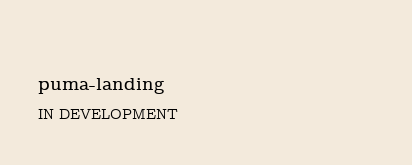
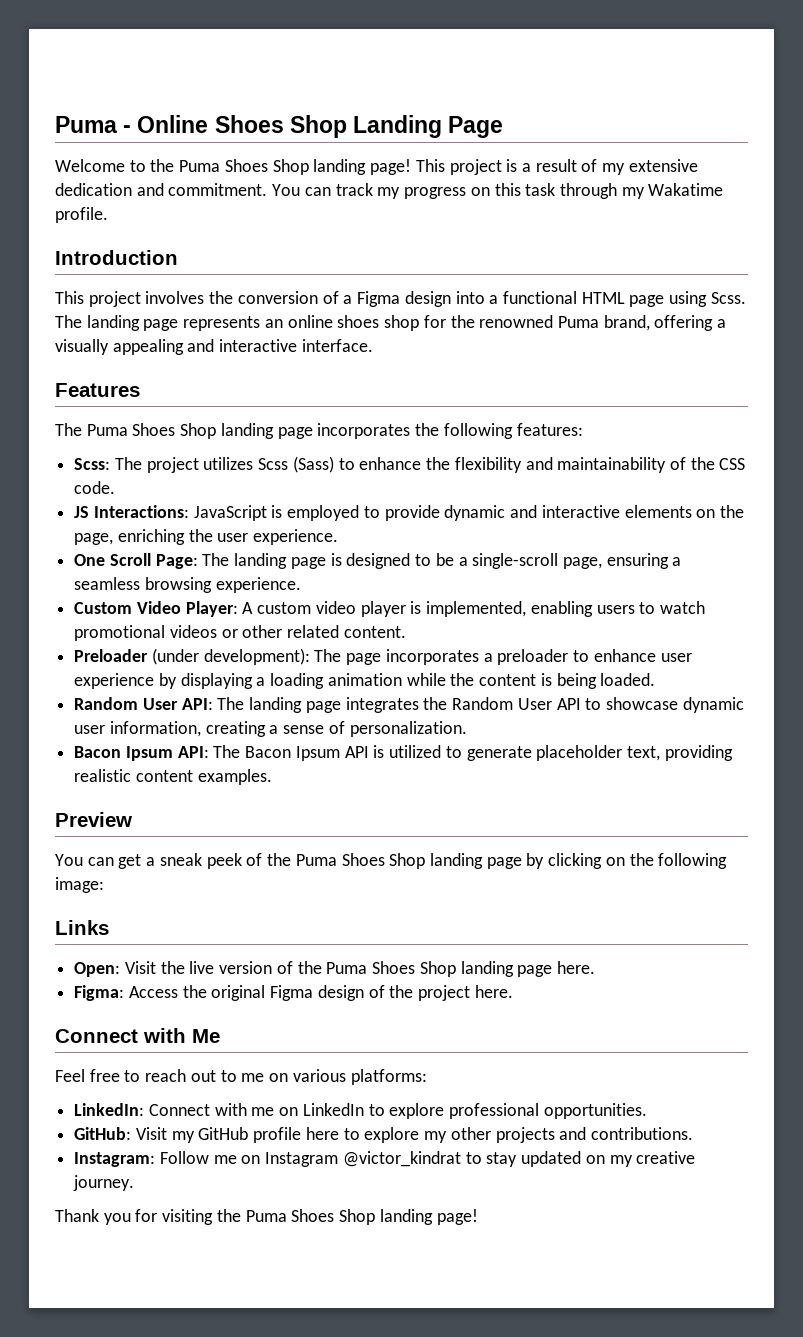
[38,78,165,94] [38,108,178,119] puma-landing // IN DEVELOPMENT -> [55,115,504,138] [55,159,698,175] [55,183,724,199] [55,207,108,223] [55,250,178,265] [55,291,746,307] [55,315,727,331] [55,339,373,355] [55,383,140,397] [55,423,583,439] [74,456,746,473] [74,481,116,494] [74,505,744,521] [74,529,339,545] [74,553,682,569] [74,577,301,593] [74,601,705,617] [74,625,406,641] [74,648,692,665] [74,673,656,689] [74,697,744,713] [74,721,467,737] [74,745,733,761] [74,769,272,785] [55,812,132,827] [55,853,728,869] [55,877,104,893] [55,920,109,935] [74,961,595,977] [74,985,513,1001] [55,1028,220,1043] [55,1069,427,1085] [74,1103,647,1119] [74,1127,693,1143] [74,1151,696,1167] [73,1175,135,1191] [55,1209,478,1225] Puma - Online Shoes Shop Landing Page // Welcome to the Puma Shoes Shop landing page! This project is a result of my extensive dedication and commitment. You can track my progress on this task through my Wakatime profile. // Introduction // This project involves the conversion of a Figma design into a functional HTML page using Scss. The landing page represents an online shoes shop for the renowned Puma brand, offering a visually appealing and interactive interface. // Features // The Puma Shoes Shop landing page incorporates the following features: // Scss: The project utilizes Scss (Sass) to enhance the flexibility and maintainability of the CSS code. // JS Interactions: JavaScript is employed to provide dynamic and interactive elements on the page, enriching the user experience. // One Scroll Page: The landing page is designed to be a single-scroll page, ensuring a seamless browsing experience. // Custom Video Player: A custom video player is implemented, enabling users to watch promotional videos or other related content. // Preloader (under development): The page incorporates a preloader to enhance user experience by displaying a loading animation while the content is being loaded. // Random User API: The landing page integrates the Random User API to showcase dynamic user information, creating a sense of personalization. // Bacon Ipsum API: The Bacon Ipsum API is utilized to generate placeholder text, providing realistic content examples. // Preview // You can get a sneak peek of the Puma Shoes Shop landing page by clicking on the following image: // Links // Open: Visit the live version of the Puma Shoes Shop landing page here. // Figma: Access the original Figma design of the project here. // Connect with Me // Feel free to reach out to me on various platforms: // LinkedIn: Connect with me on LinkedIn to explore professional opportunities. // GitHub: Visit my GitHub profile here to explore my other projects and contributions. // Instagram: Follow me on Instagram @victor_kindrat to stay updated on my creative journey. // Thank you for visiting the Puma Shoes Shop landing page!

